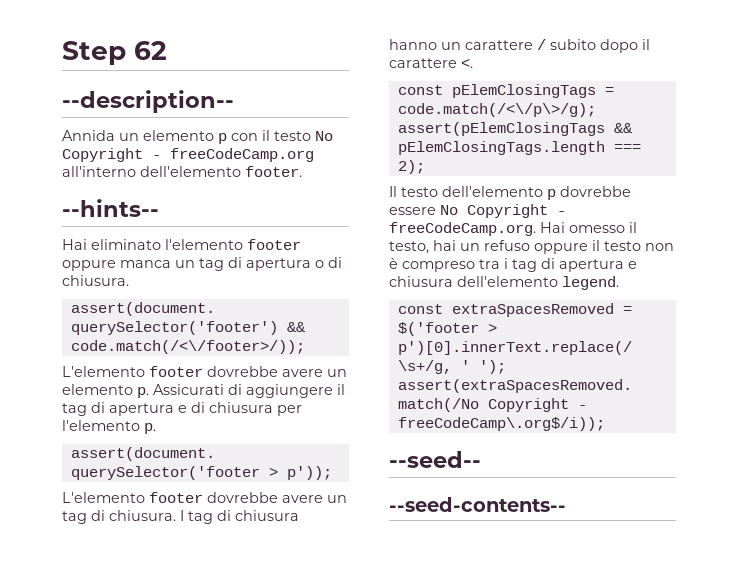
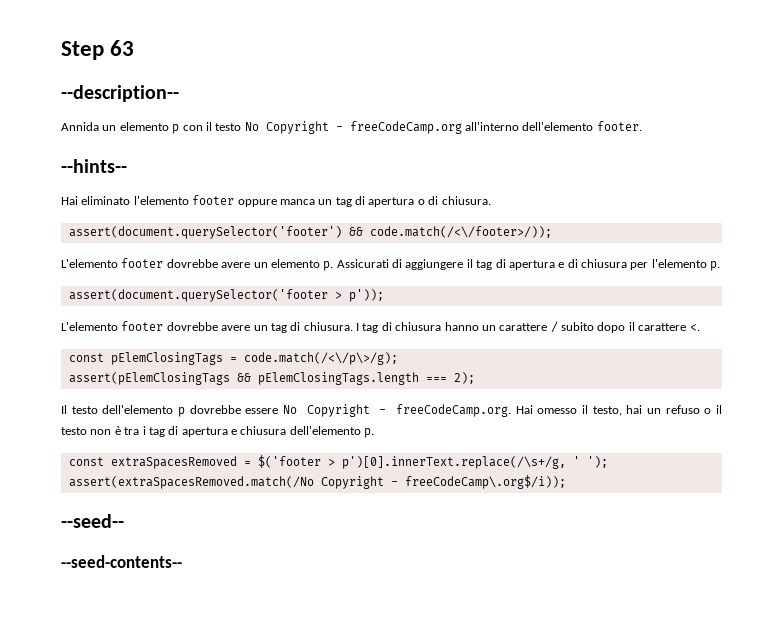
[134,41,167,60] 62 -> [110,40,135,56] 63
[534,243,588,254] oppure -> [704,408,712,414] o
[402,261,475,272] compreso -> (121, 430) none
[562,276,619,290] legend. -> [364,428,375,438] p.

